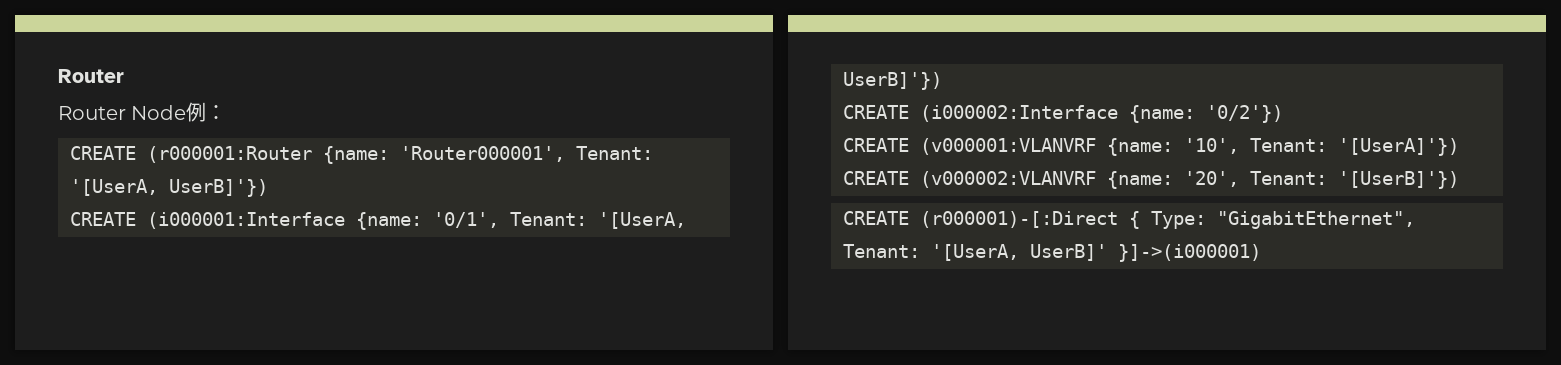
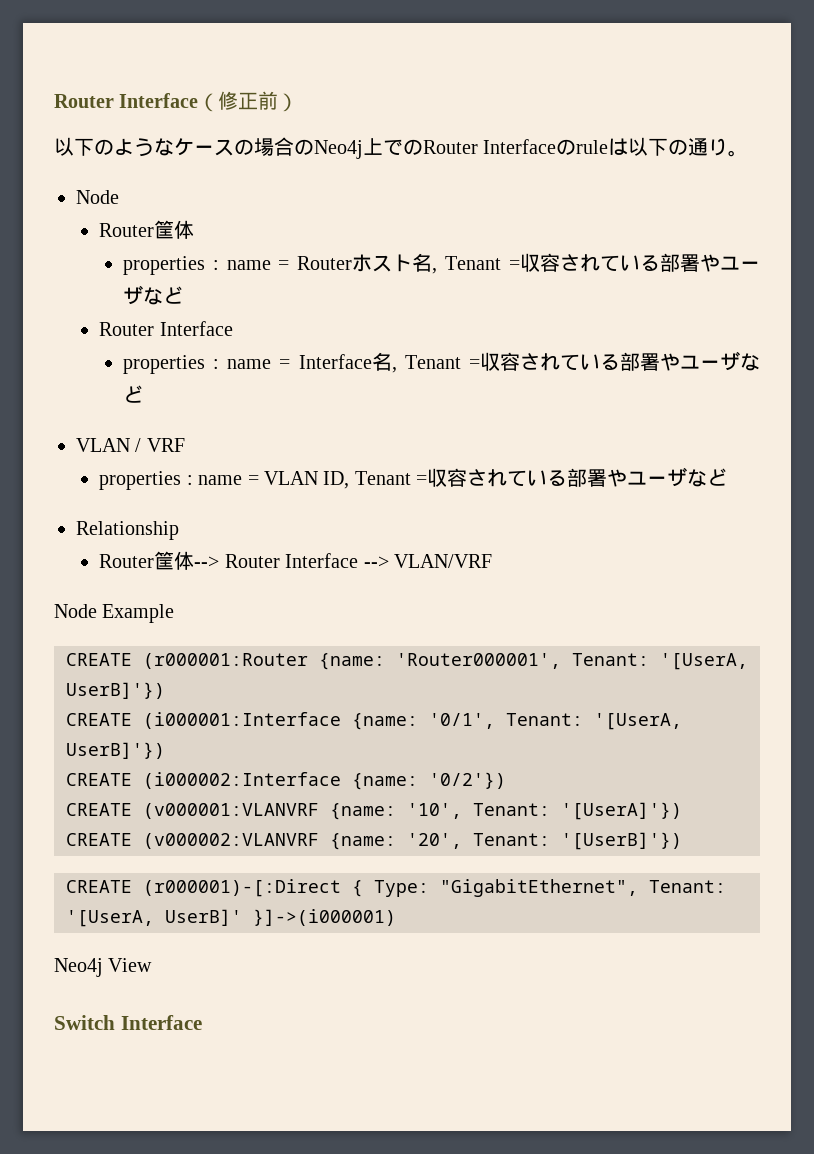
[58,69,124,83] [58,102,227,122] Router // Router Node例： -> [54,91,299,112] [54,137,749,159] [76,190,119,204] [99,220,195,239] [122,253,760,275] [122,285,183,305] [99,321,233,336] [122,351,760,374] [122,385,143,403] [76,438,185,452] [99,467,728,490] [76,521,179,540] [99,551,493,570] [54,604,175,623] Router Interface（修正前） // 以下のようなケースの場合のNeo4j上でのRouter Interfaceのruleは以下の通り。 // Node // Router筐体 // properties : name = Routerホスト名, Tenant =収容されている部署やユーザなど // Router Interface // properties : name = Interface名, Tenant =収容されている部署やユーザなど // VLAN / VRF // properties : name = VLAN ID, Tenant =収容されている部署やユーザなど // Relationship // Router筐体--> Router Interface --> VLAN/VRF // Node Example
(1261, 253) none -> [54,958,153,977] [54,1015,202,1030] // Neo4j View // Switch Interface

